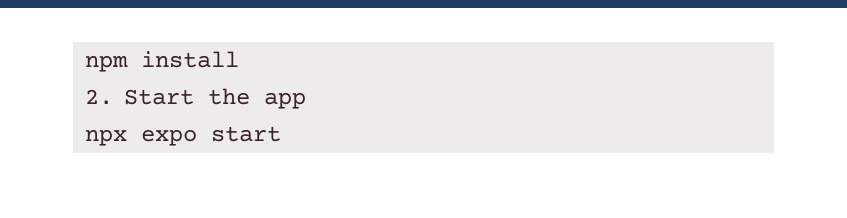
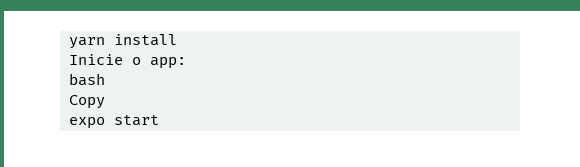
[85,55,129,72] npm -> [69,37,105,49] yarn
[85,88,306,109] [85,129,128,146] 2. Start the app // npx -> [69,54,186,69] [69,73,105,86] [69,95,105,109] Inicie o app: // bash // Copy //

